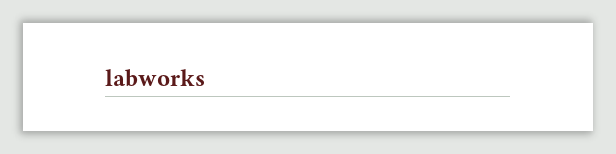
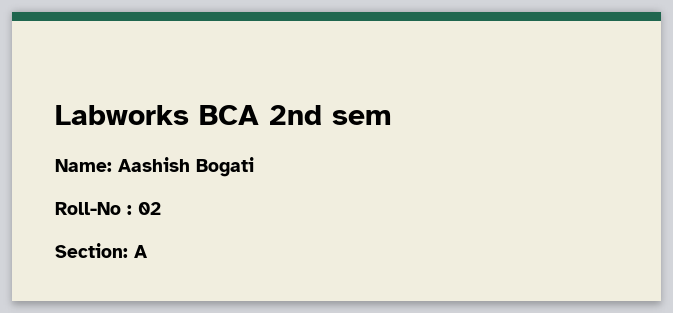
[105,69,205,87] labworks -> [55,105,392,125] [55,157,254,177] [55,202,161,215] [55,243,148,258] Labworks BCA 2nd sem // Name: Aashish Bogati // Roll-No : 02 // Section: A

